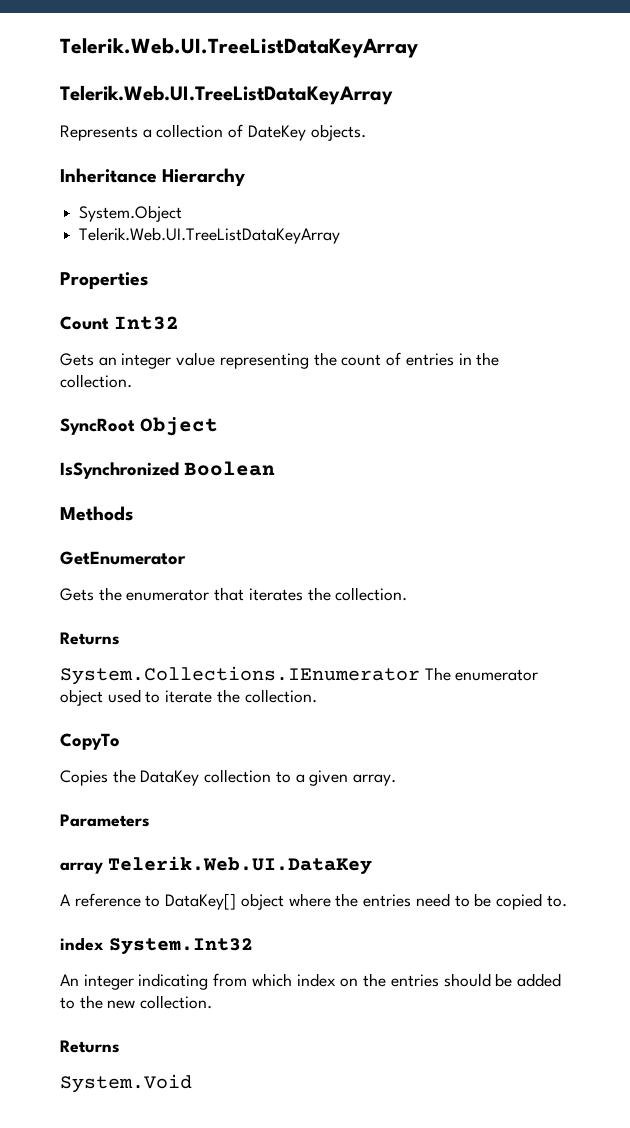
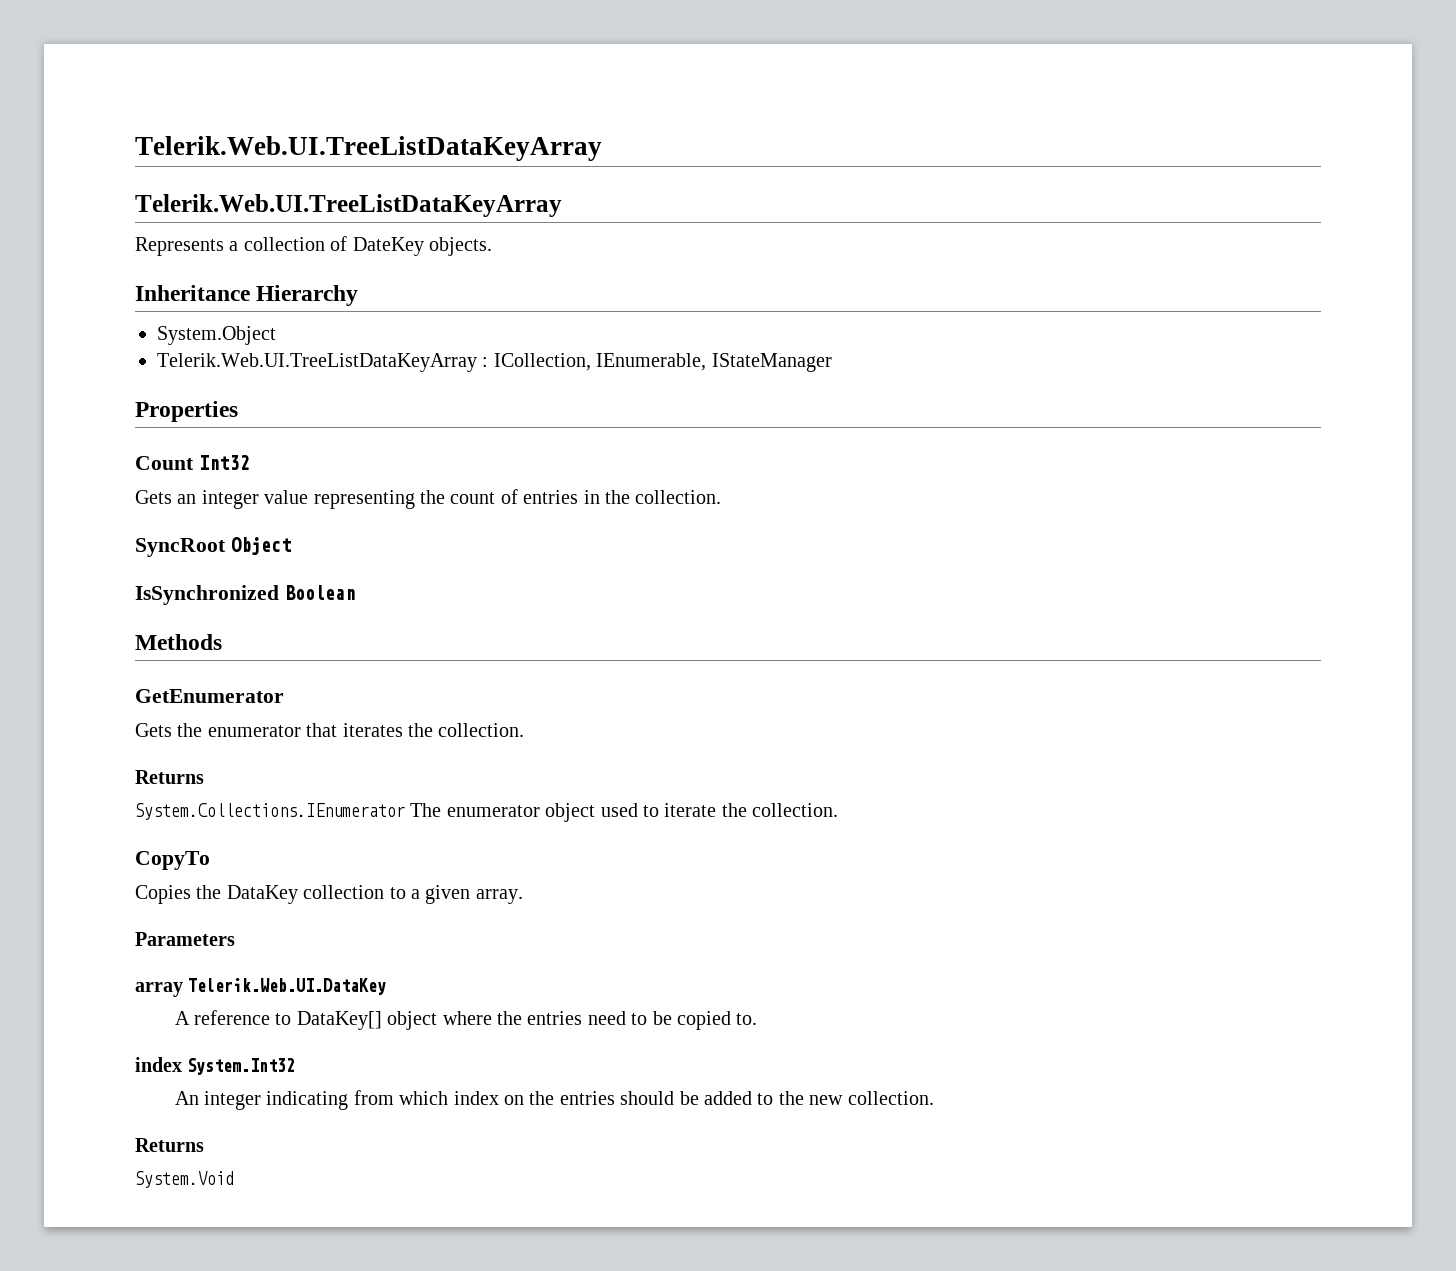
(341, 235) none -> [482,353,832,372] : ICollection, IEnumerable, IStateManager

